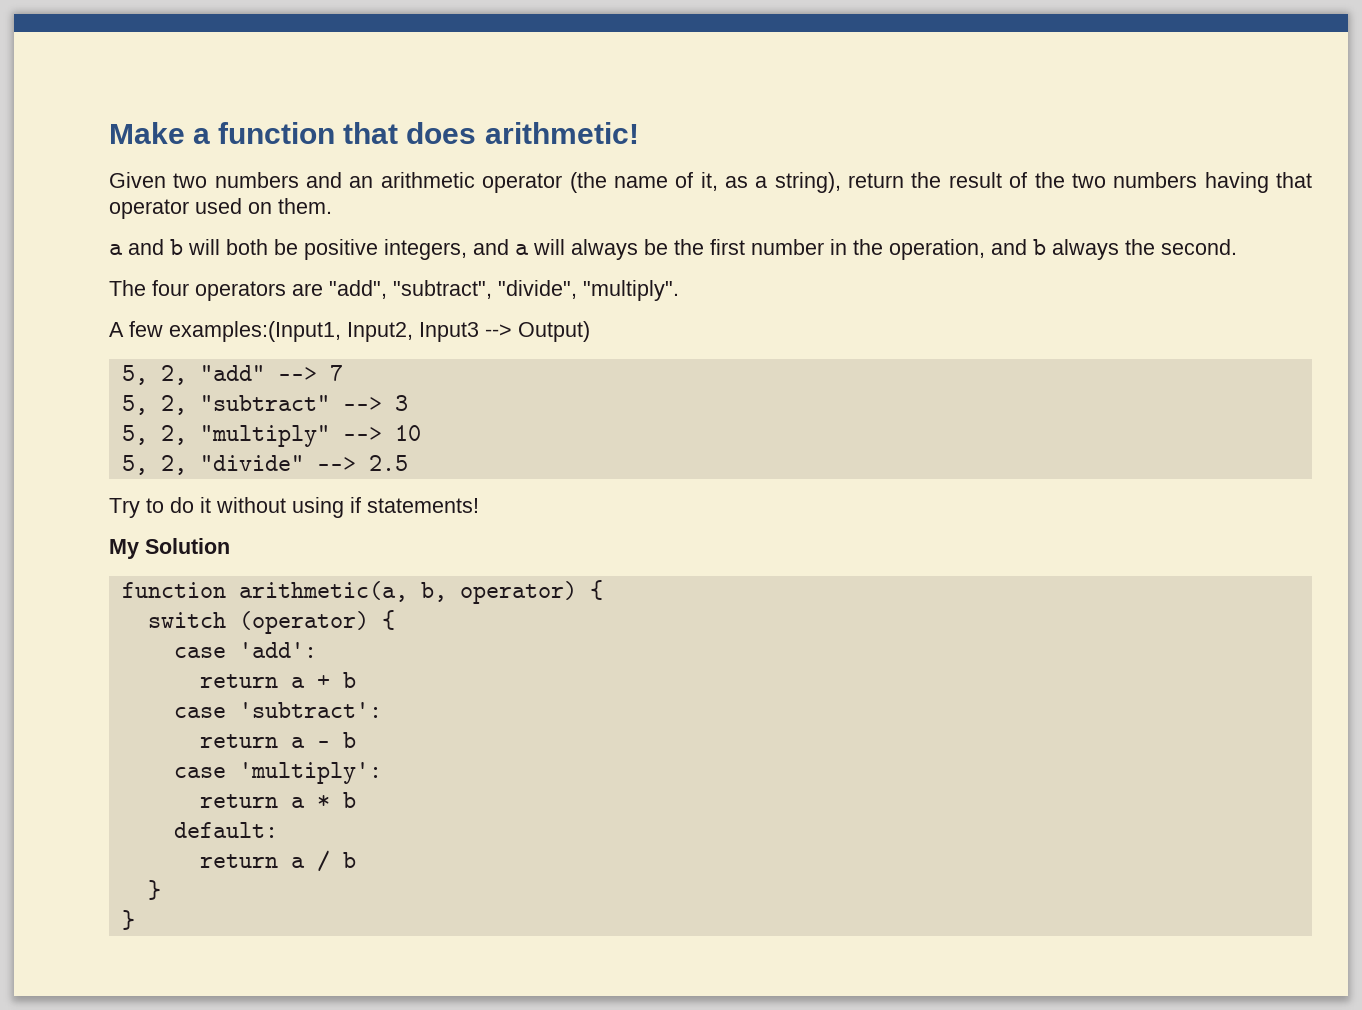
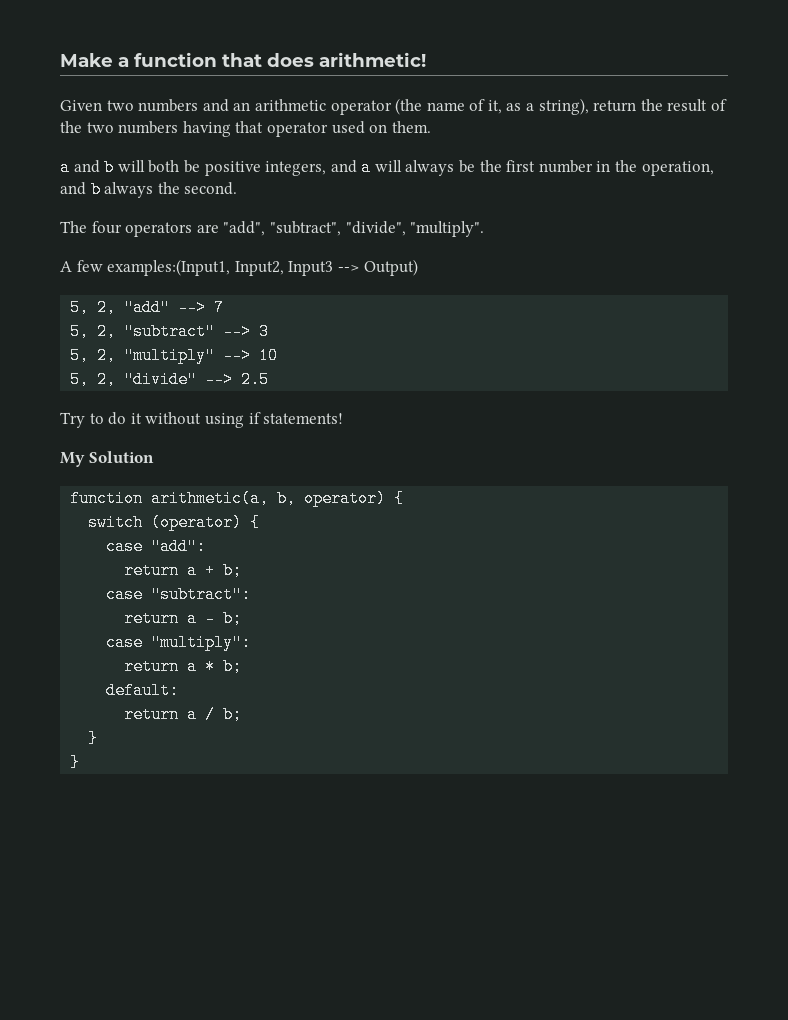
[238,642,317,658] 'add': -> [151,538,207,555] "add":
[342,672,356,688] [173,702,382,718] b // case 'subtract': -> [223,562,243,579] [106,586,252,603] b; // case "subtract":
[342,732,356,748] [173,762,382,784] b // case 'multiply': -> [223,610,243,627] [106,634,252,651] b; // case "multiply":
[342,792,356,808] b -> [223,658,243,675] b;
[342,852,356,868] b -> [223,706,243,723] b;

